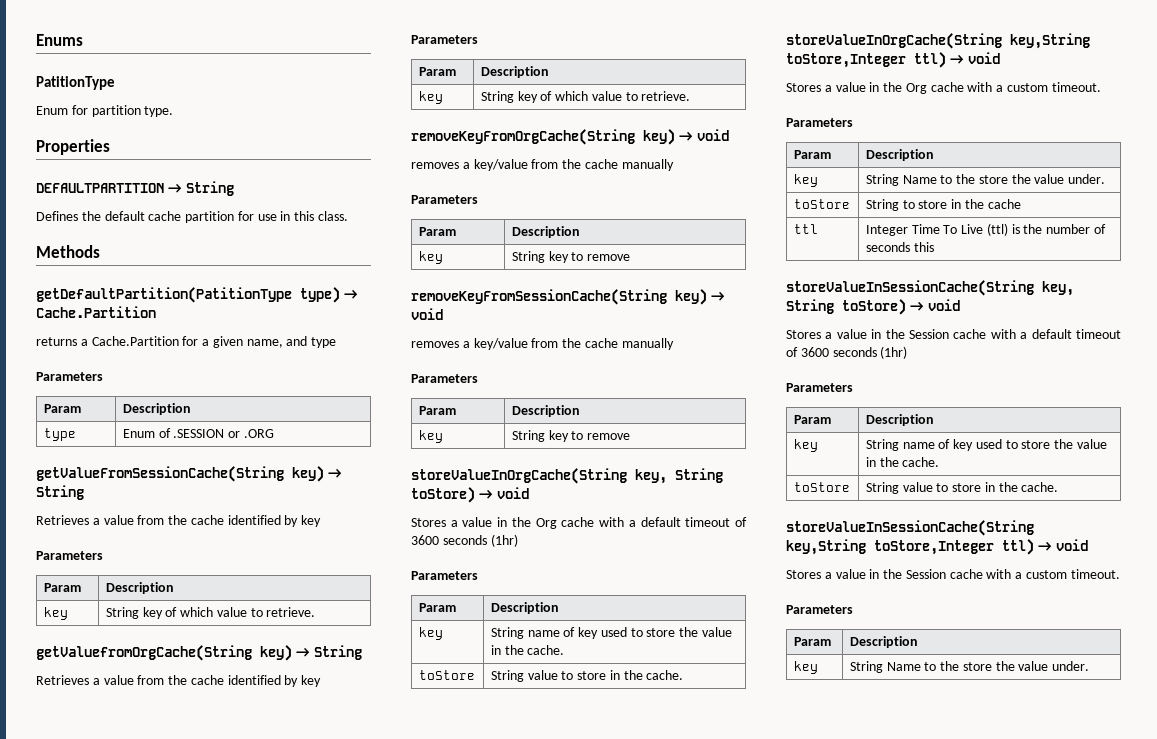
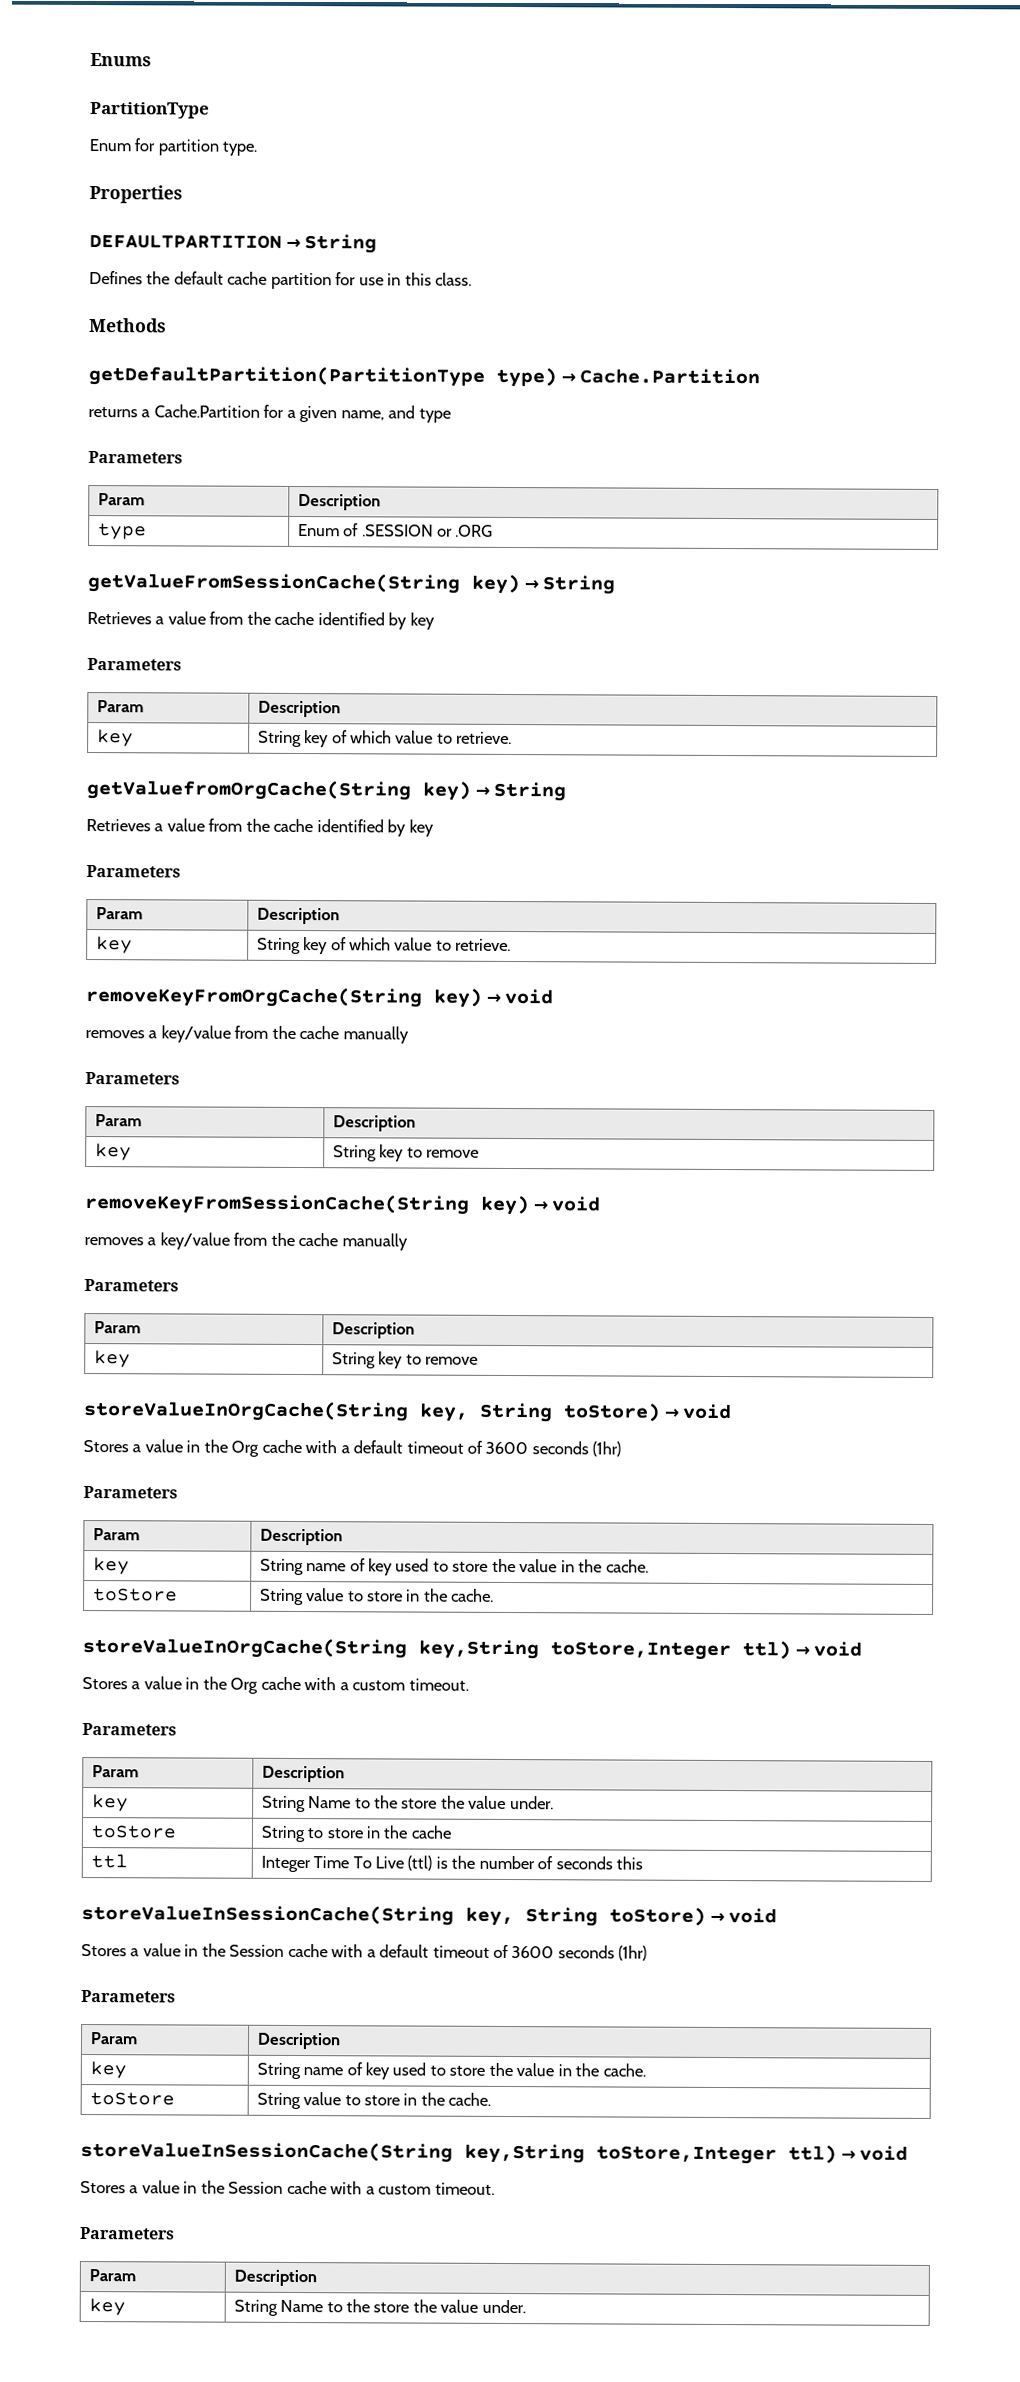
[36,76,115,90] PatitionType -> [90,102,210,119] PartitionType
[36,287,292,303] getDefaultPartition(PatitionType -> [88,366,485,387] getDefaultPartition(PartitionType

